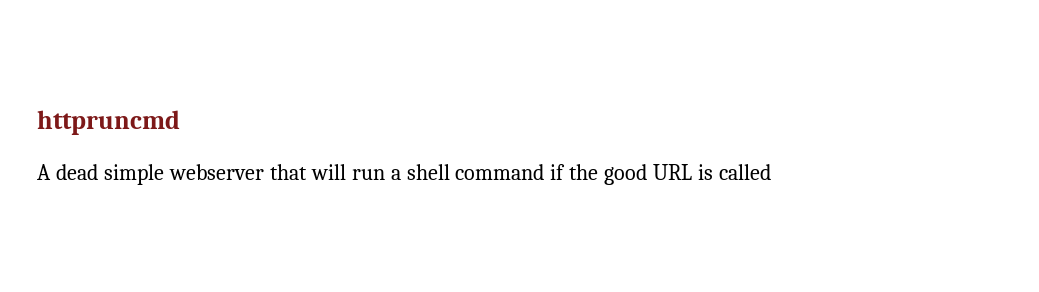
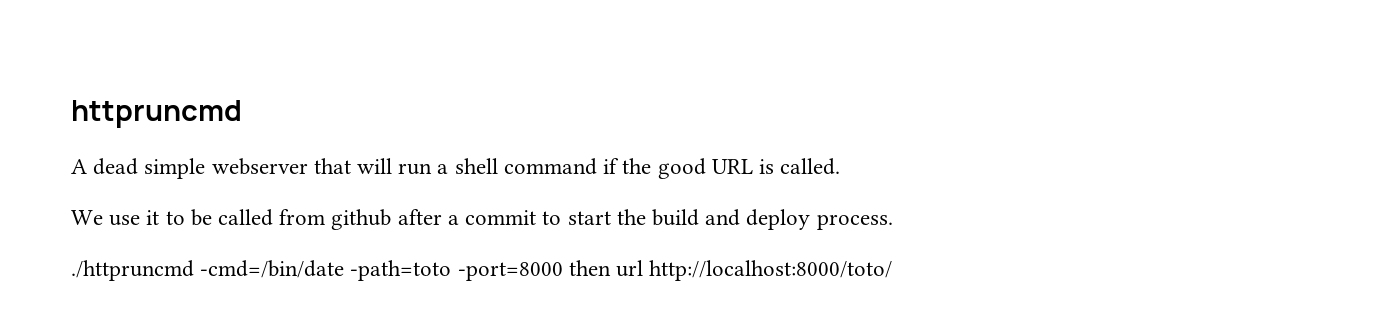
[719,164,772,180] called -> [780,158,841,175] [71,209,893,230] [71,260,893,281] called. // We use it to be called from github after a commit to start the build and deploy process. // ./httpruncmd -cmd=/bin/date -path=toto -port=8000 then url http://localhost:8000/toto/

